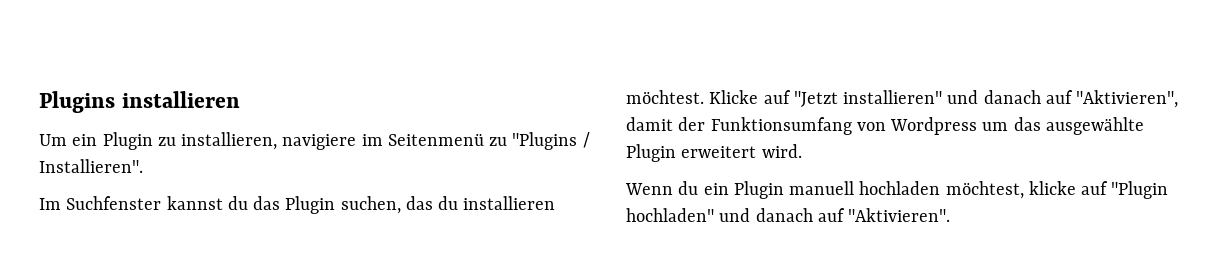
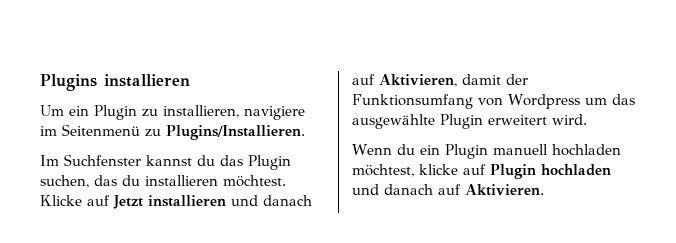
[512,132,590,150] [39,159,143,173] "Plugins / Installieren". -> [166,125,305,140] Plugins/Installieren.
[793,90,1179,108] "Jetzt installieren" und danach auf "Aktivieren", -> [113,195,312,209] [352,74,457,87] Jetzt installieren und danach auf Aktivieren,
[1111,181,1169,199] [626,208,951,222] "Plugin hochladen" und danach auf "Aktivieren". -> [490,164,611,179] [352,184,544,196] Plugin hochladen und danach auf Aktivieren.

